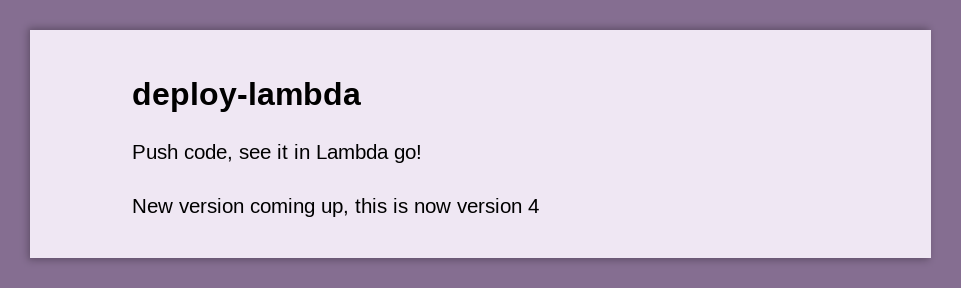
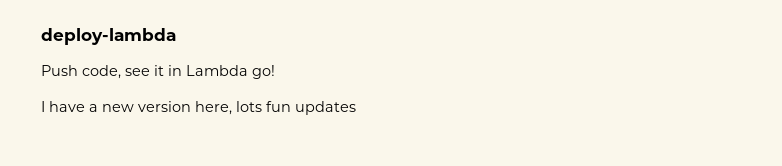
[132,198,539,217] New version coming up, this is now version 4 -> [41,101,356,115] I have a new version here, lots fun updates

